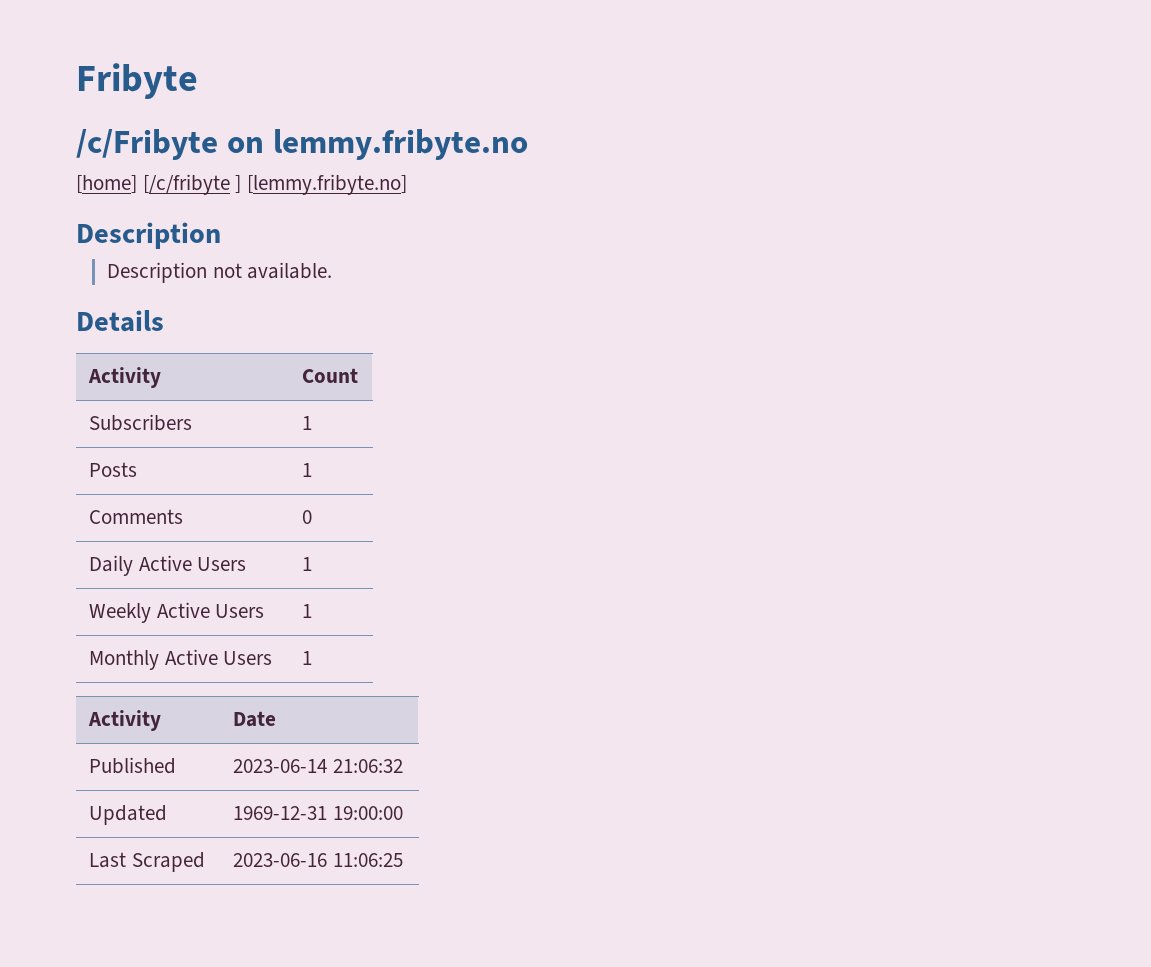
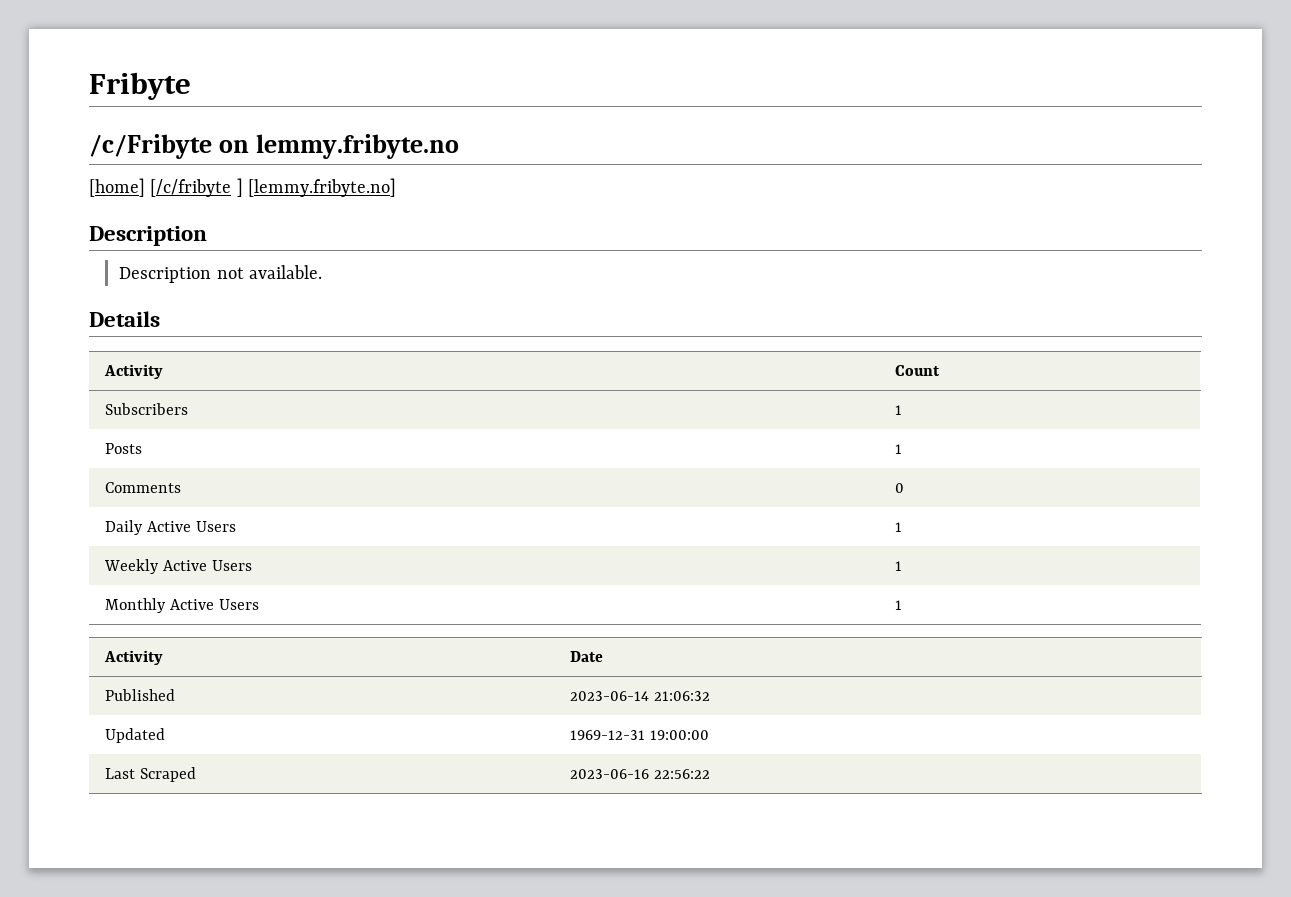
[332,853,403,867] 11:06:25 -> [653,769,710,779] 22:56:22

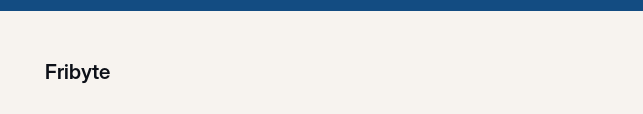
[89,134,460,159] [89,178,397,197] [89,226,207,246] [119,265,323,283] [89,311,160,327] [103,364,163,379] [894,365,940,376] [104,403,188,415] [894,405,902,415] [104,443,142,454] [894,444,902,454] [104,482,181,493] [894,483,904,493] [104,520,236,535] [894,522,902,532] [103,559,252,574] [894,561,902,571] [104,598,259,613] [894,600,902,610] [103,650,163,665] [569,651,603,662] [104,689,175,701] [569,691,710,701] [104,728,165,743] [569,730,709,740] [104,767,196,782] [569,769,710,779] // /c/Fribyte on lemmy.fribyte.no // [home] [/c/fribyte ] [lemmy.fribyte.no] // Description // Description not available. // Details // Activity | Count // Subscribers | 1 // Posts | 1 // Comments | 0 // Daily Active Users | 1 // Weekly Active Users | 1 // Monthly Active Users | 1 // Activity | Date // Published | 2023-06-14 21:06:32 // Updated | 1969-12-31 19:00:00 // Last Scraped | 2023-06-16 22:56:22 -> (110, 74) none

